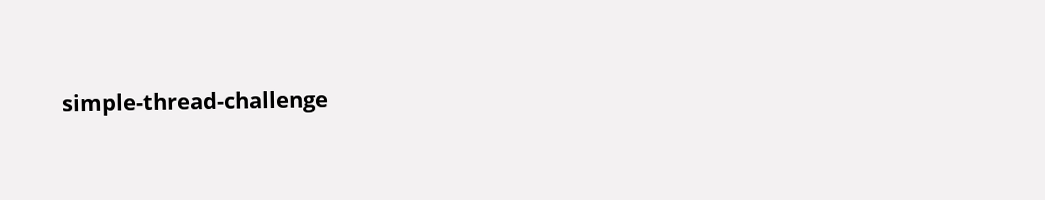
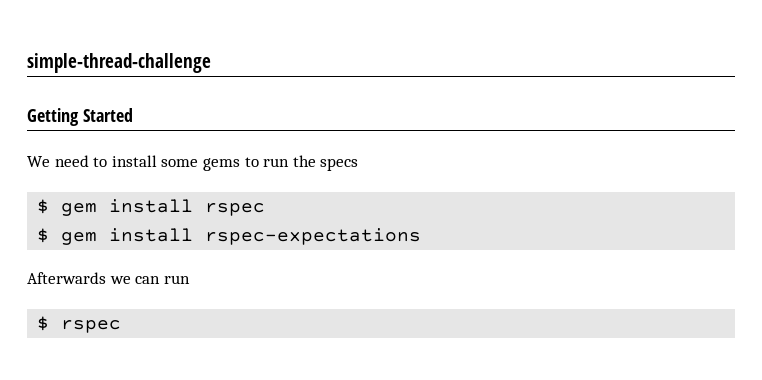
(329, 103) none -> [27,108,133,126] [27,155,359,171] [37,199,266,216] [37,228,422,245] [27,272,190,284] [37,316,122,333] // Getting Started // We need to install some gems to run the specs // $ gem install rspec // $ gem install rspec-expectations // Afterwards we can run // $ rspec

